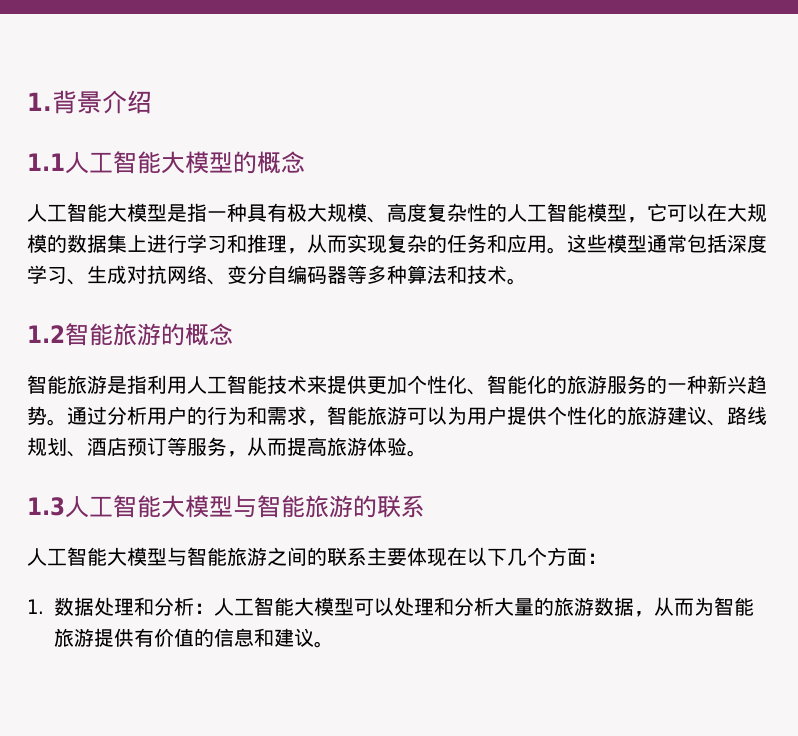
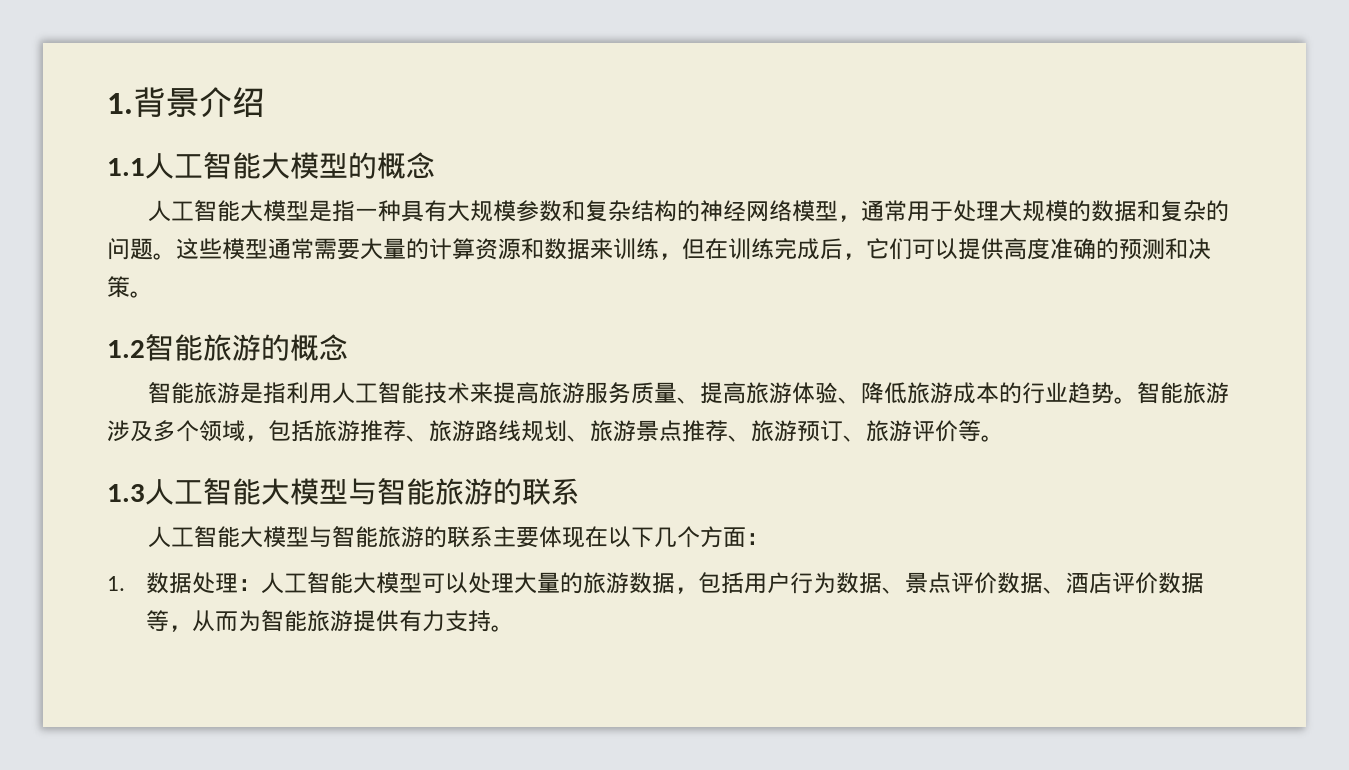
[287,203,767,223] [27,234,767,254] [27,265,507,285] 极大规模、高度复杂性的人工智能模型，它可以在大规模的数据集上进行学习和推理，从而实现复杂的任务和应用。这些模型通常包括深度学习、生成对抗网络、变分自编码器等多种算法和技术 -> [446,200,1229,222] [107,238,1211,260] [107,276,130,298] 大规模参数和复杂结构的神经网络模型，通常用于处理大规模的数据和复杂的问题。这些模型通常需要大量的计算资源和数据来训练，但在训练完成后，它们可以提供高度准确的预测和决策
[347,375,767,395] [27,406,767,426] [27,437,407,457] 供更加个性化、智能化的旅游服务的一种新兴趋势。通过分析用户的行为和需求，智能旅游可以为用户提供个性化的旅游建议、路线规划、酒店预订等服务，从而提高旅游体验 -> [515,382,1229,404] [107,420,981,442] 高旅游服务质量、提高旅游体验、降低旅游成本的行业趋势。智能旅游涉及多个领域，包括旅游推荐、旅游路线规划、旅游景点推荐、旅游预订、旅游评价等
[267,547,307,566] 之间 -> (424, 537) none
[134,597,194,616] 和分析 -> (238, 583) none
[434,597,494,616] 和分析 -> (514, 583) none
(654, 614) none -> [697,572,1204,594] [145,610,192,632] 包括用户行为数据、景点评价数据、酒店评价数据等，
[154,628,314,647] 价值的信息和建议 -> [421,610,491,632] 力支持

